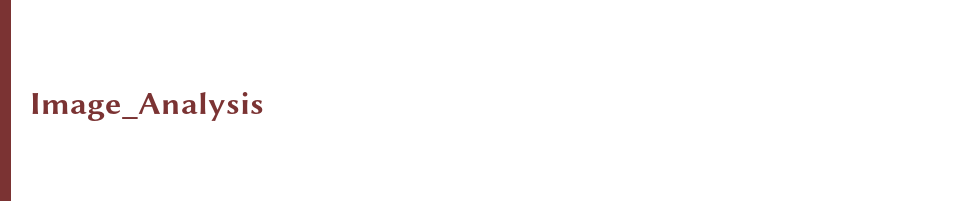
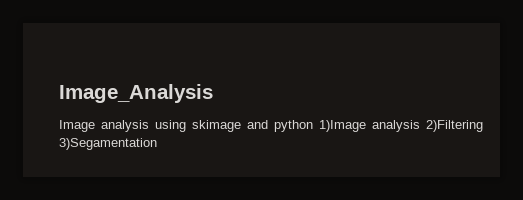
(264, 106) none -> [59,120,483,132] [59,138,157,150] // Image analysis using skimage and python 1)Image analysis 2)Filtering 3)Segamentation

